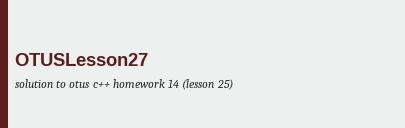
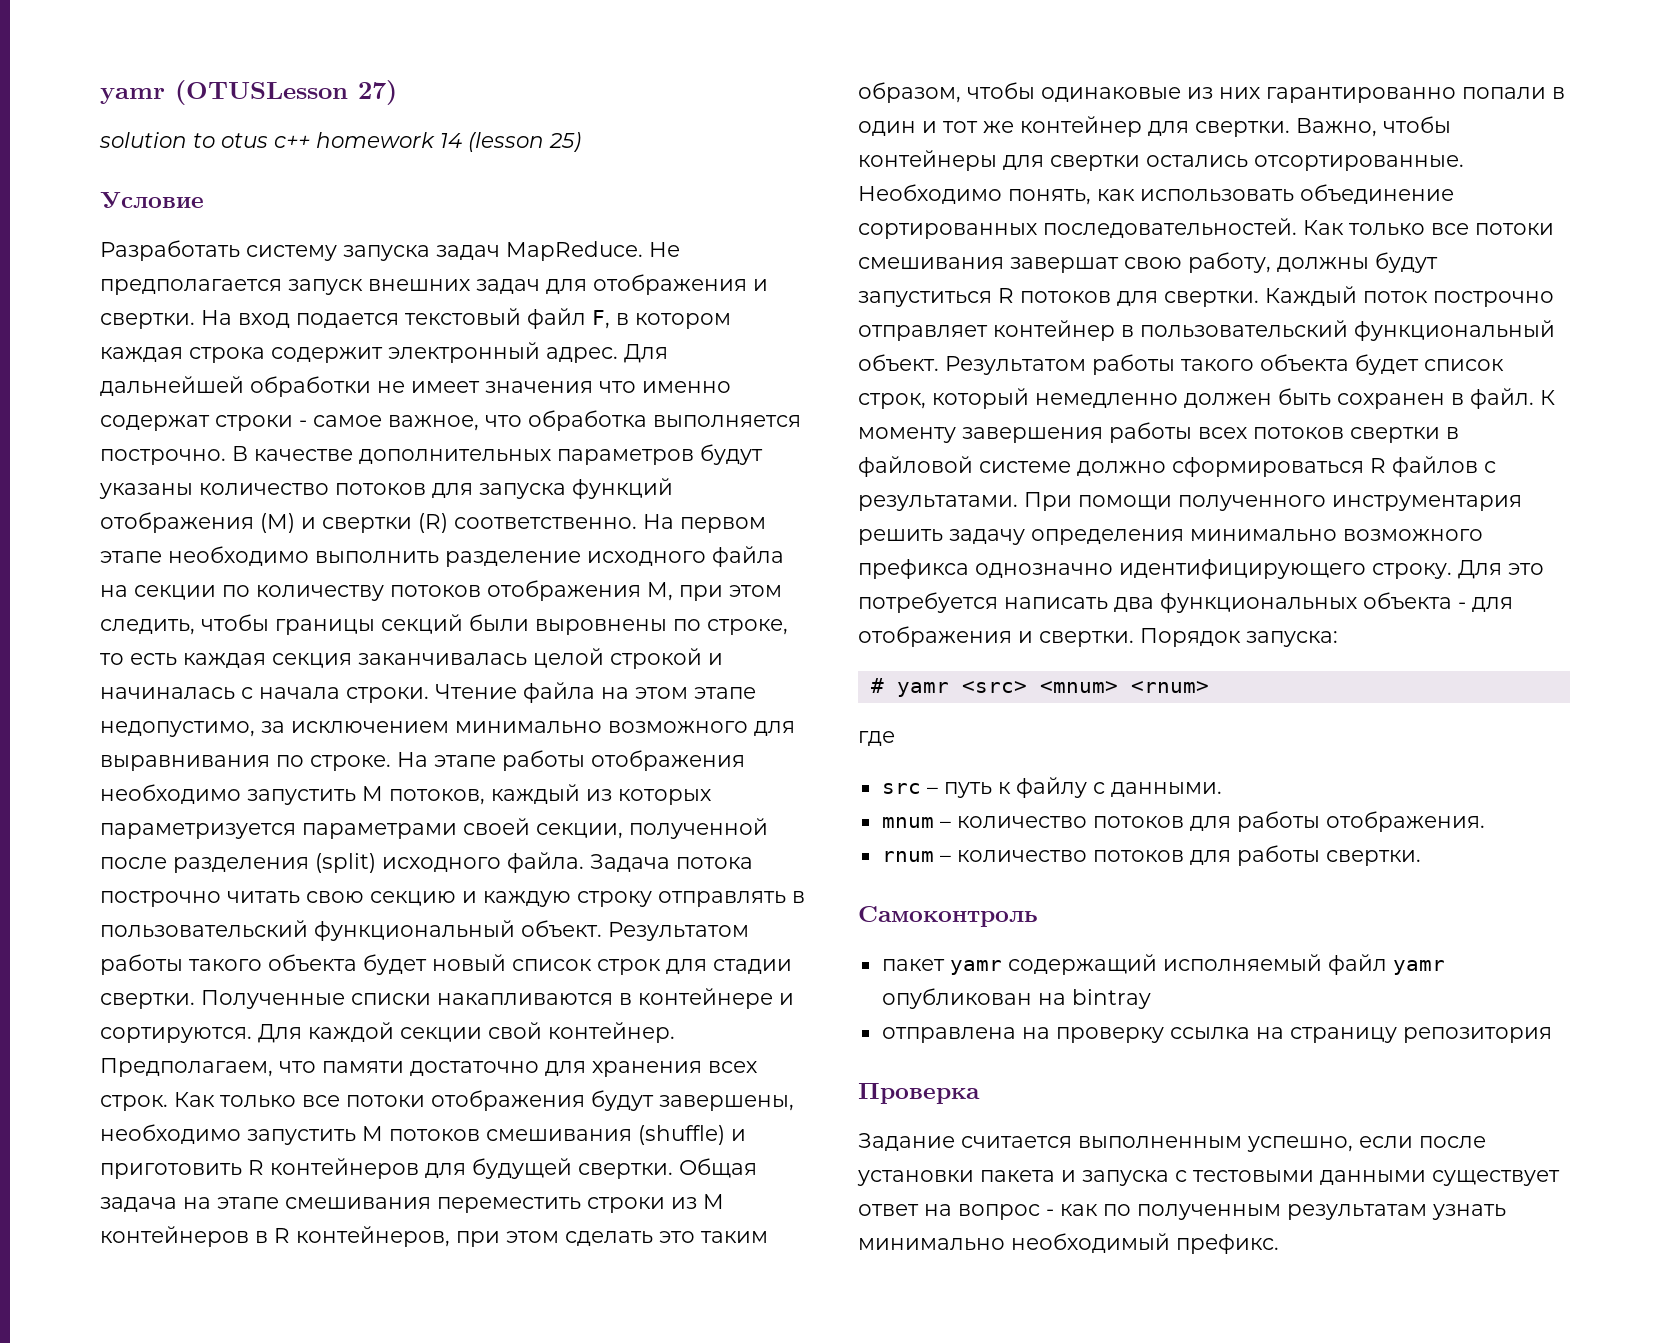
[15,53,148,66] OTUSLesson27 -> [100,80,397,105] yamr (OTUSLesson 27)
(233, 84) none -> [100,192,204,208] [100,240,680,261] [100,274,768,295] [100,308,731,329] [100,342,668,363] [100,376,731,397] [100,410,801,431] [100,444,763,465] [99,478,673,499] [100,512,766,533] [100,546,784,567] [100,580,782,601] [100,614,788,635] [100,648,723,669] [100,682,756,703] [100,721,795,737] [100,750,745,771] [100,784,711,805] [100,818,768,839] [100,852,753,873] [100,891,805,907] [100,920,749,941] [100,954,792,975] [100,988,794,1009] [100,1022,675,1043] [100,1058,757,1077] [100,1090,794,1111] [100,1124,746,1145] [100,1158,757,1179] [100,1194,724,1213] [100,1226,768,1247] [858,82,1565,103] [858,116,1451,137] [858,150,1464,171] [858,184,1454,205] [858,218,1554,239] [858,252,1438,273] [858,286,1554,307] [858,320,1555,341] [858,354,1504,375] [858,388,1555,409] [858,422,1459,443] [858,456,1496,477] [858,492,1522,511] [858,529,1483,545] [858,559,1544,579] [858,592,1513,613] [858,626,1338,647] [870,678,1209,697] [858,731,895,746] [881,777,1222,798] [881,811,1485,832] [881,845,1421,866] [858,906,1038,927] [881,954,1445,975] [881,988,1151,1009] [881,1027,1552,1043] [858,1083,980,1104] [858,1133,1486,1152] [857,1170,1560,1186] [858,1204,1506,1220] [858,1233,1279,1254] // Условие // Разработать систему запуска задач MapReduce. Не предполагается запуск внешних задач для отображения и свертки. На вход подается текстовый файл F, в котором каждая строка содержит электронный адрес. Для дальнейшей обработки не имеет значения что именно содержат строки - самое важное, что обработка выполняется построчно. В качестве дополнительных параметров будут указаны количество потоков для запуска функций отображения (M) и свертки (R) соответственно. На первом этапе необходимо выполнить разделение исходного файла на секции по количеству потоков отображения M, при этом следить, чтобы границы секций были выровнены по строке, то есть каждая секция заканчивалась целой строкой и начиналась с начала строки. Чтение файла на этом этапе недопустимо, за исключением минимально возможного для выравнивания по строке. На этапе работы отображения необходимо запустить M потоков, каждый из которых параметризуется параметрами своей секции, полученной после разделения (split) исходного файла. Задача потока построчно читать свою секцию и каждую строку отправлять в пользовательский функциональный объект. Результатом работы такого объекта будет новый список строк для стадии свертки. Полученные списки накапливаются в контейнере и сортируются. Для каждой секции свой контейнер. Предполагаем, что памяти достаточно для хранения всех строк. Как только все потоки отображения будут завершены, необходимо запустить M потоков смешивания (shuffle) и приготовить R контейнеров для будущей свертки. Общая задача на этапе смешивания переместить строки из M контейнеров в R контейнеров, при этом сделать это таким образом, чтобы одинаковые из них гарантированно попали в один и тот же контейнер для свертки. Важно, чтобы контейнеры для свертки остались отсортированные. Необходимо понять, как использовать объединение сортированных последовательностей. Как только все потоки смешивания завершат свою работу, должны будут запуститься R потоков для свертки. Каждый поток построчно отправляет контейнер в пользовательский функциональный объект. Результатом работы такого объекта будет список строк, который немедленно должен быть сохранен в файл. К моменту завершения работы всех потоков свертки в файловой системе должно сформироваться R файлов с результатами. При помощи полученного инструментария решить задачу определения минимально возможного префикса однозначно идентифицирующего строку. Для это потребуется написать два функциональных объекта - для отображения и свертки. Порядок запуска: // # yamr <src> <mnum> <rnum> // где // src – путь к файлу с данными. // mnum – количество потоков для работы отображения. // rnum – количество потоков для работы свертки. // Самоконтроль // пакет yamr содержащий исполняемый файл yamr опубликован на bintray // отправлена на проверку ссылка на страницу репозитория // Проверка // Задание считается выполненным успешно, если после установки пакета и запуска с тестовыми данными существует ответ на вопрос - как по полученным результатам узнать минимально необходимый префикс.

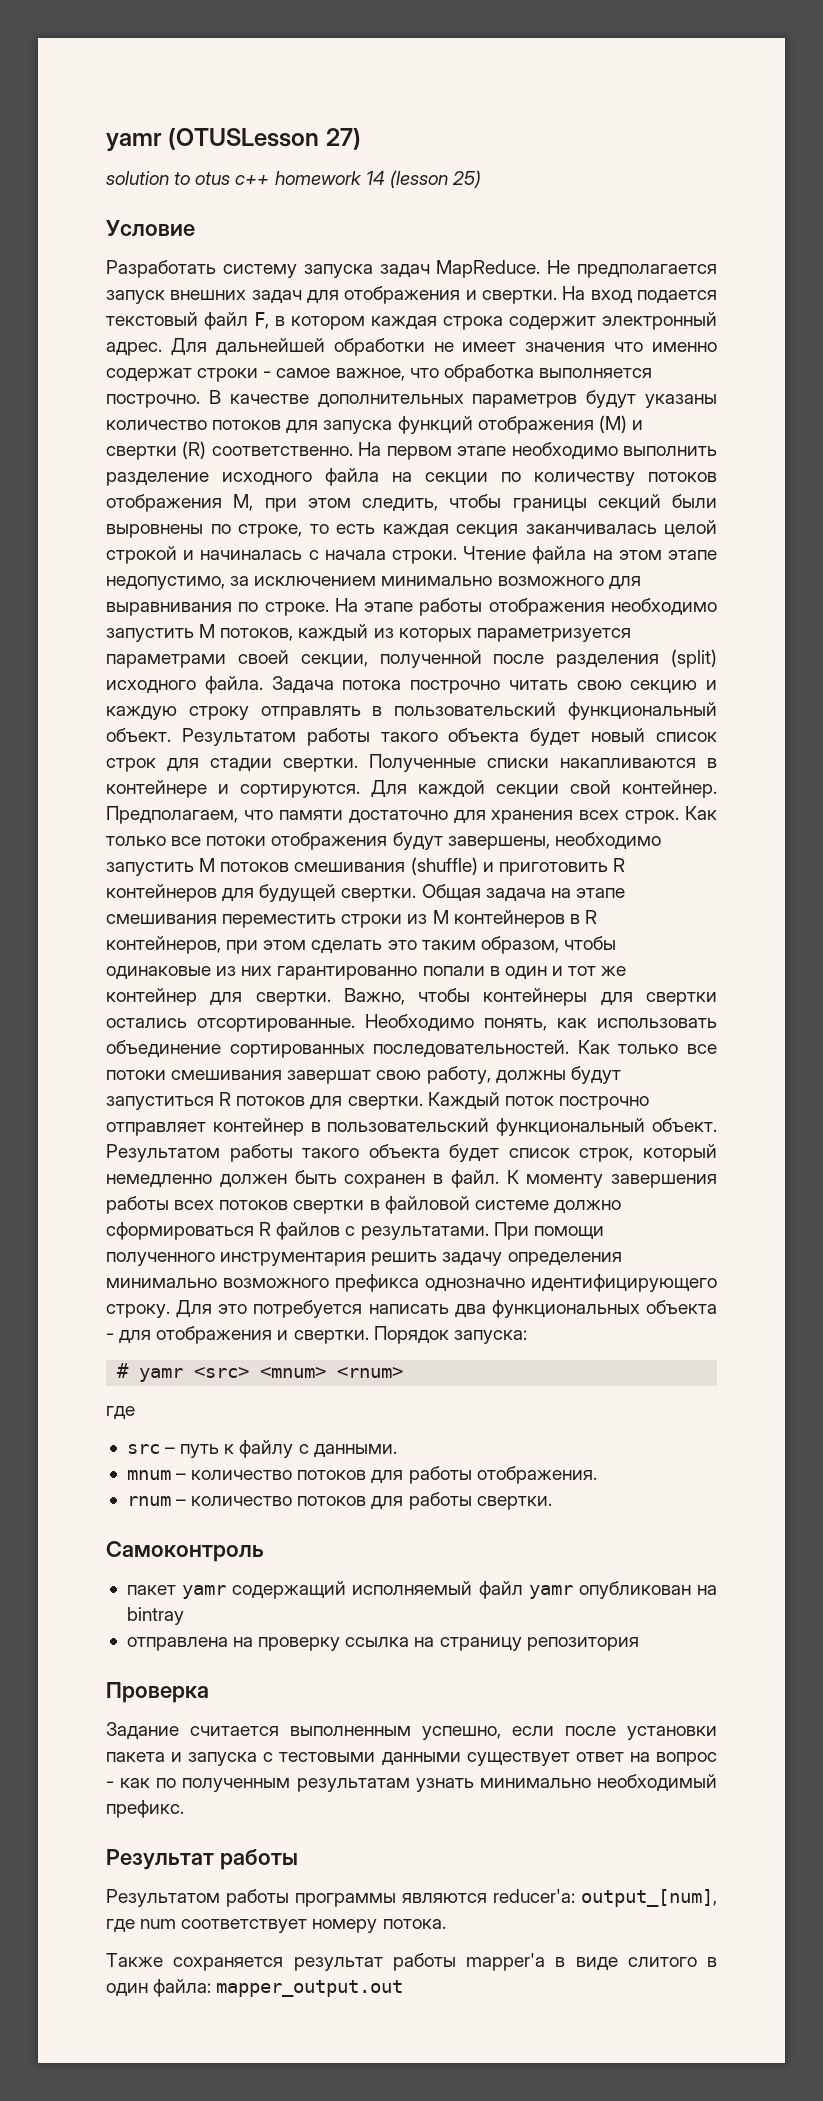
(1279, 1244) none -> [106,1849,298,1870] [106,1889,717,1907] [106,1919,446,1933] [106,1953,717,1971] [106,1979,404,1997] // Результат работы // Результатом работы программы являются reducer'a: output_[num], где num соответствует номеру потока. // Также сохраняется результат работы mapper'а в виде слитого в один файла: mapper_output.out

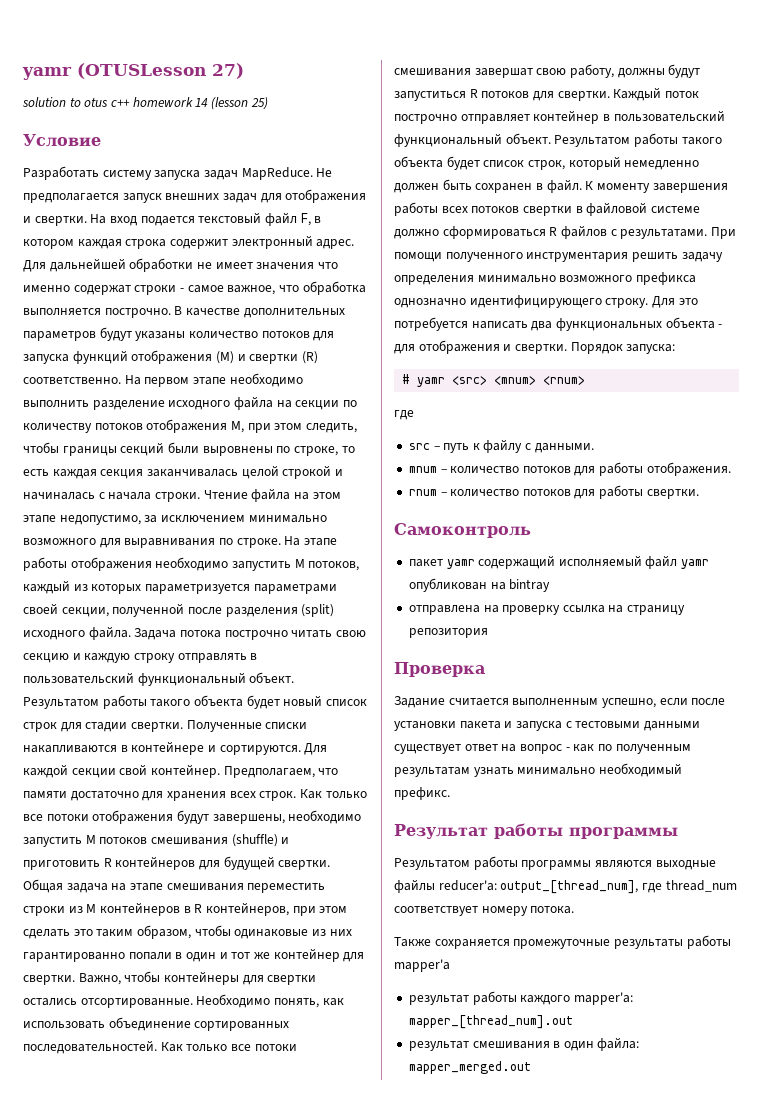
(298, 1859) none -> [569,827,678,839] программы
[493,1889,717,1907] [106,1919,177,1932] reducer'a: output_[num], где num -> [655,860,716,870] [394,879,737,894] выходные файлы reducer'a: output_[thread_num], где thread_num
[293,1953,697,1971] результат работы mapper'а в виде слитого -> [513,935,731,949] [394,959,450,972] [408,991,633,1005] [408,1015,573,1029] [408,1041,550,1051] промежуточные результаты работы mapper'а // результат работы каждого mapper'а: mapper_[thread_num].out // результат смешивания
[216,1980,404,1997] mapper_output.out -> [408,1061,531,1074] mapper_merged.out

